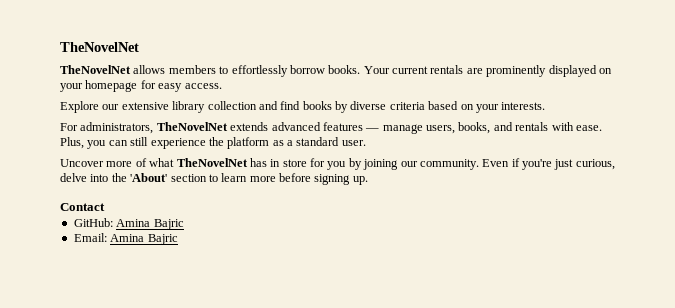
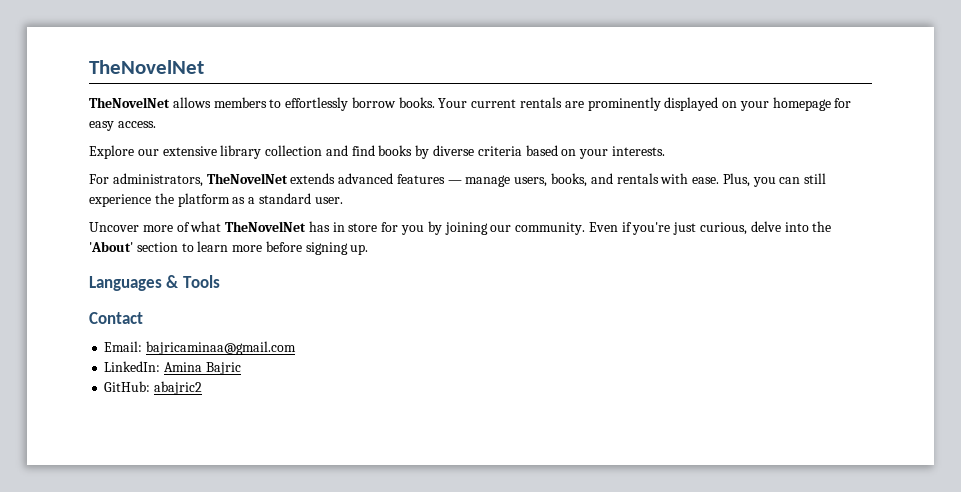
[60,203,105,211] [73,218,113,227] Contact // GitHub: -> [89,275,220,291] [89,312,143,324] [104,341,297,355] [104,361,161,372] Languages & Tools // Contact // Email: bajricaminaa@gmail.com // LinkedIn:
[73,233,178,245] Email: Amina Bajric -> [104,381,203,395] GitHub: abajric2

